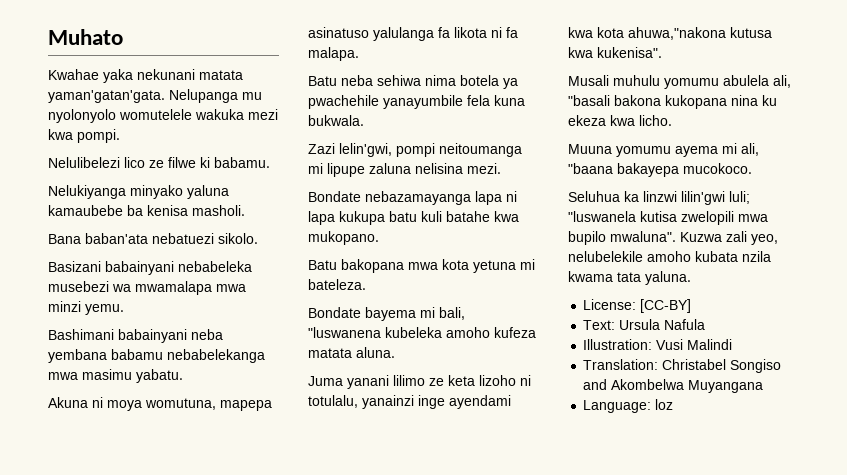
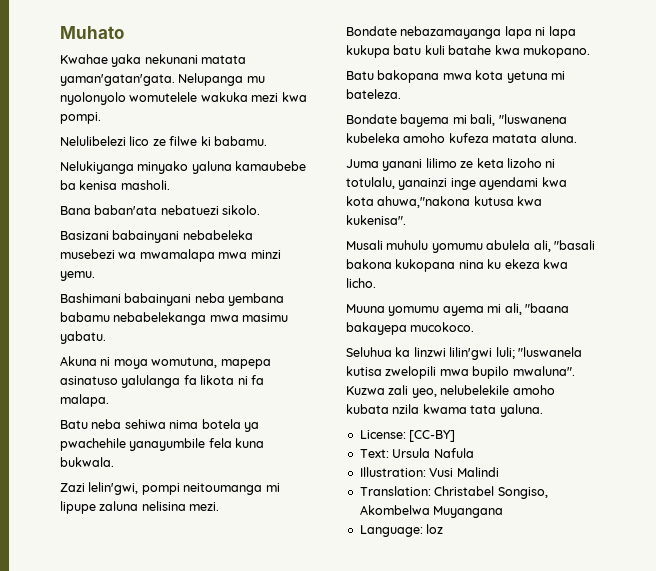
[730,359,782,373] [583,379,608,390] Songiso and -> [497,487,548,499] Songiso,

